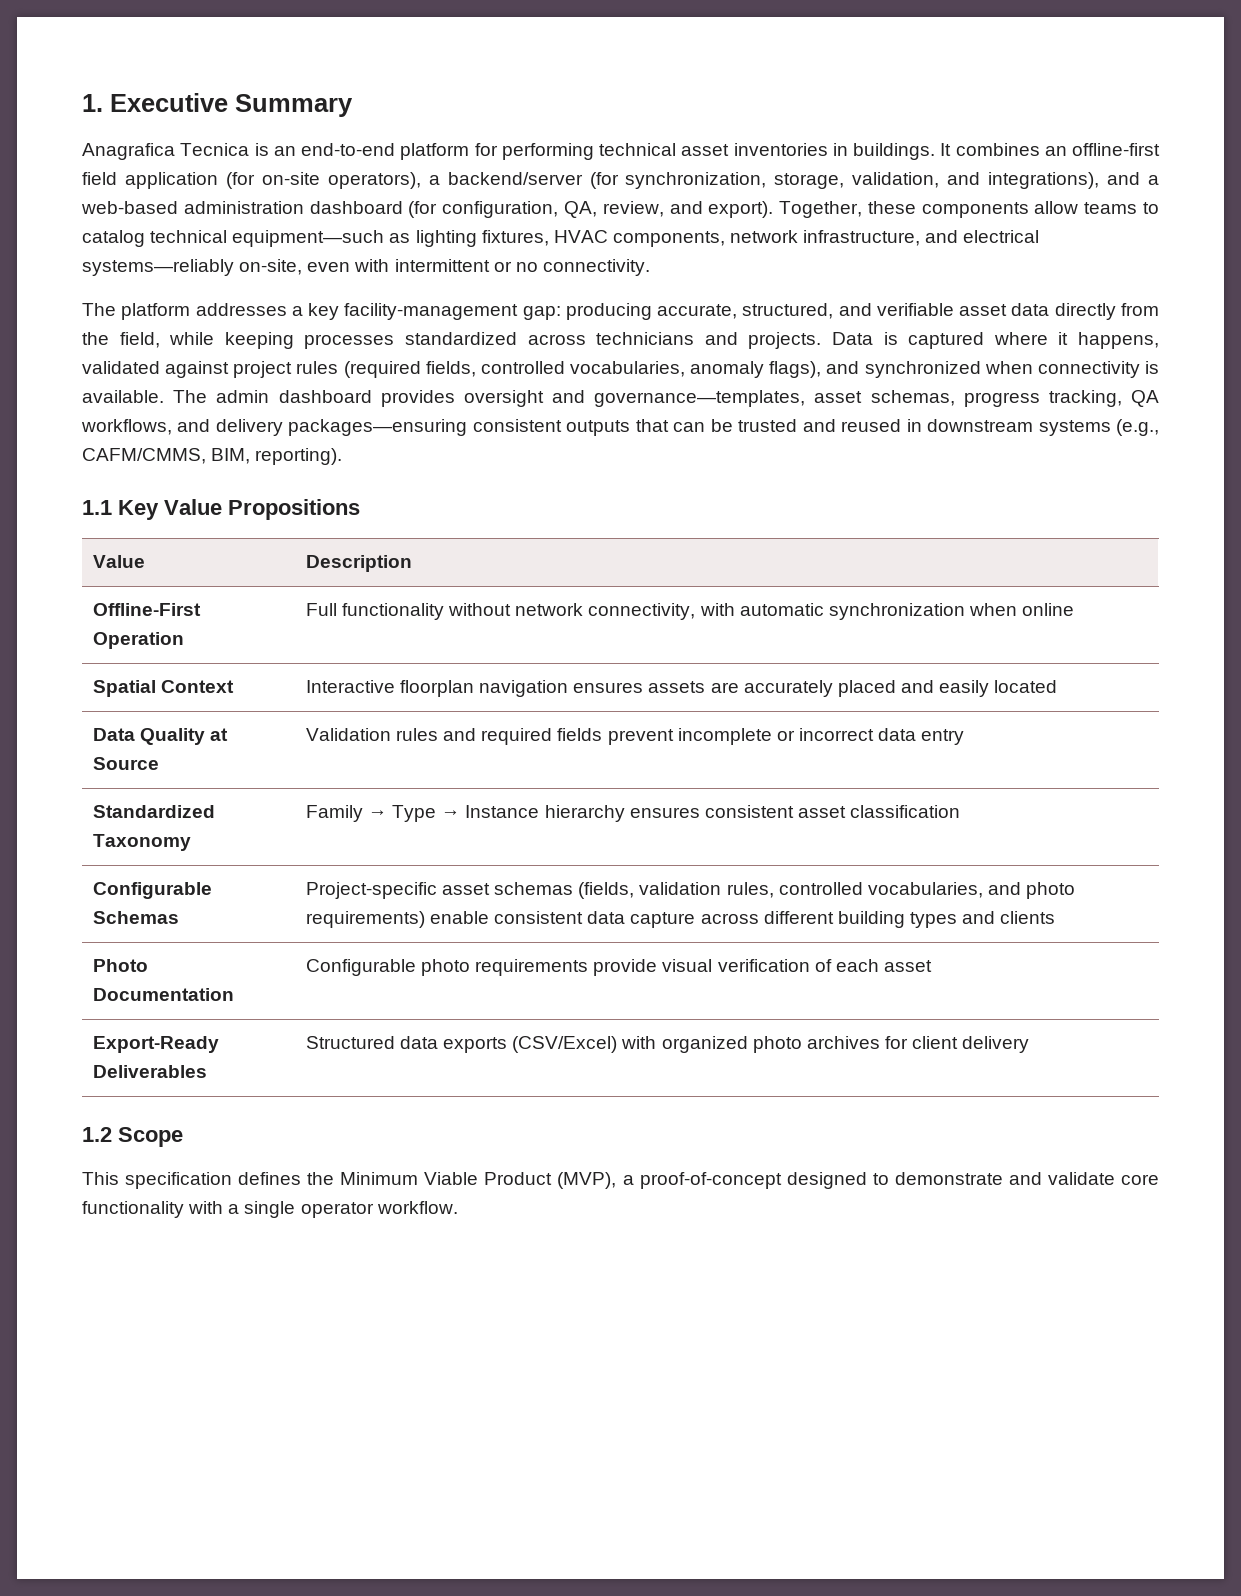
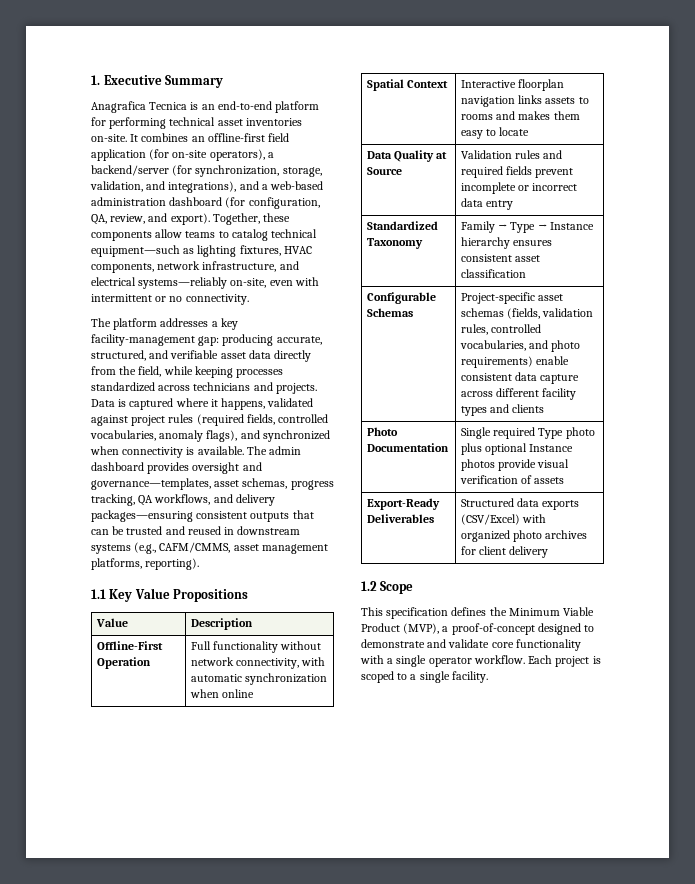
[832,143,935,160] in buildings. -> [91,134,127,142] on-site.
[211,448,251,464] BIM, -> [233,544,328,554] [91,558,142,570] asset management platforms,
[573,680,1058,697] ensures assets are accurately placed and easily located -> [518,95,589,104] [460,111,580,120] [460,127,530,139] links assets to rooms and makes them easy to locate
[837,911,905,928] building -> [542,388,577,400] facility
[305,959,589,976] Configurable photo requirements -> [460,427,595,439] [460,443,574,455] [460,459,495,471] Single required Type photo plus optional Instance photos
[835,959,932,972] each asset -> [534,477,565,484] assets
(458, 1207) none -> [528,655,601,667] [361,671,488,683] Each project is scoped to a single facility.

